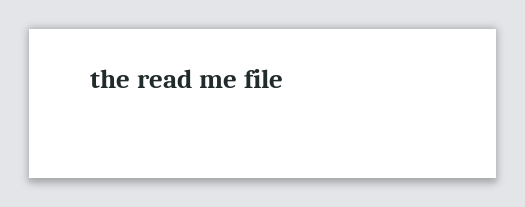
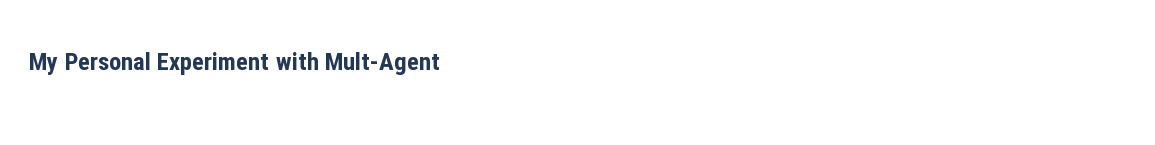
[90,69,284,88] the read me file -> [29,52,441,75] My Personal Experiment with Mult-Agent

